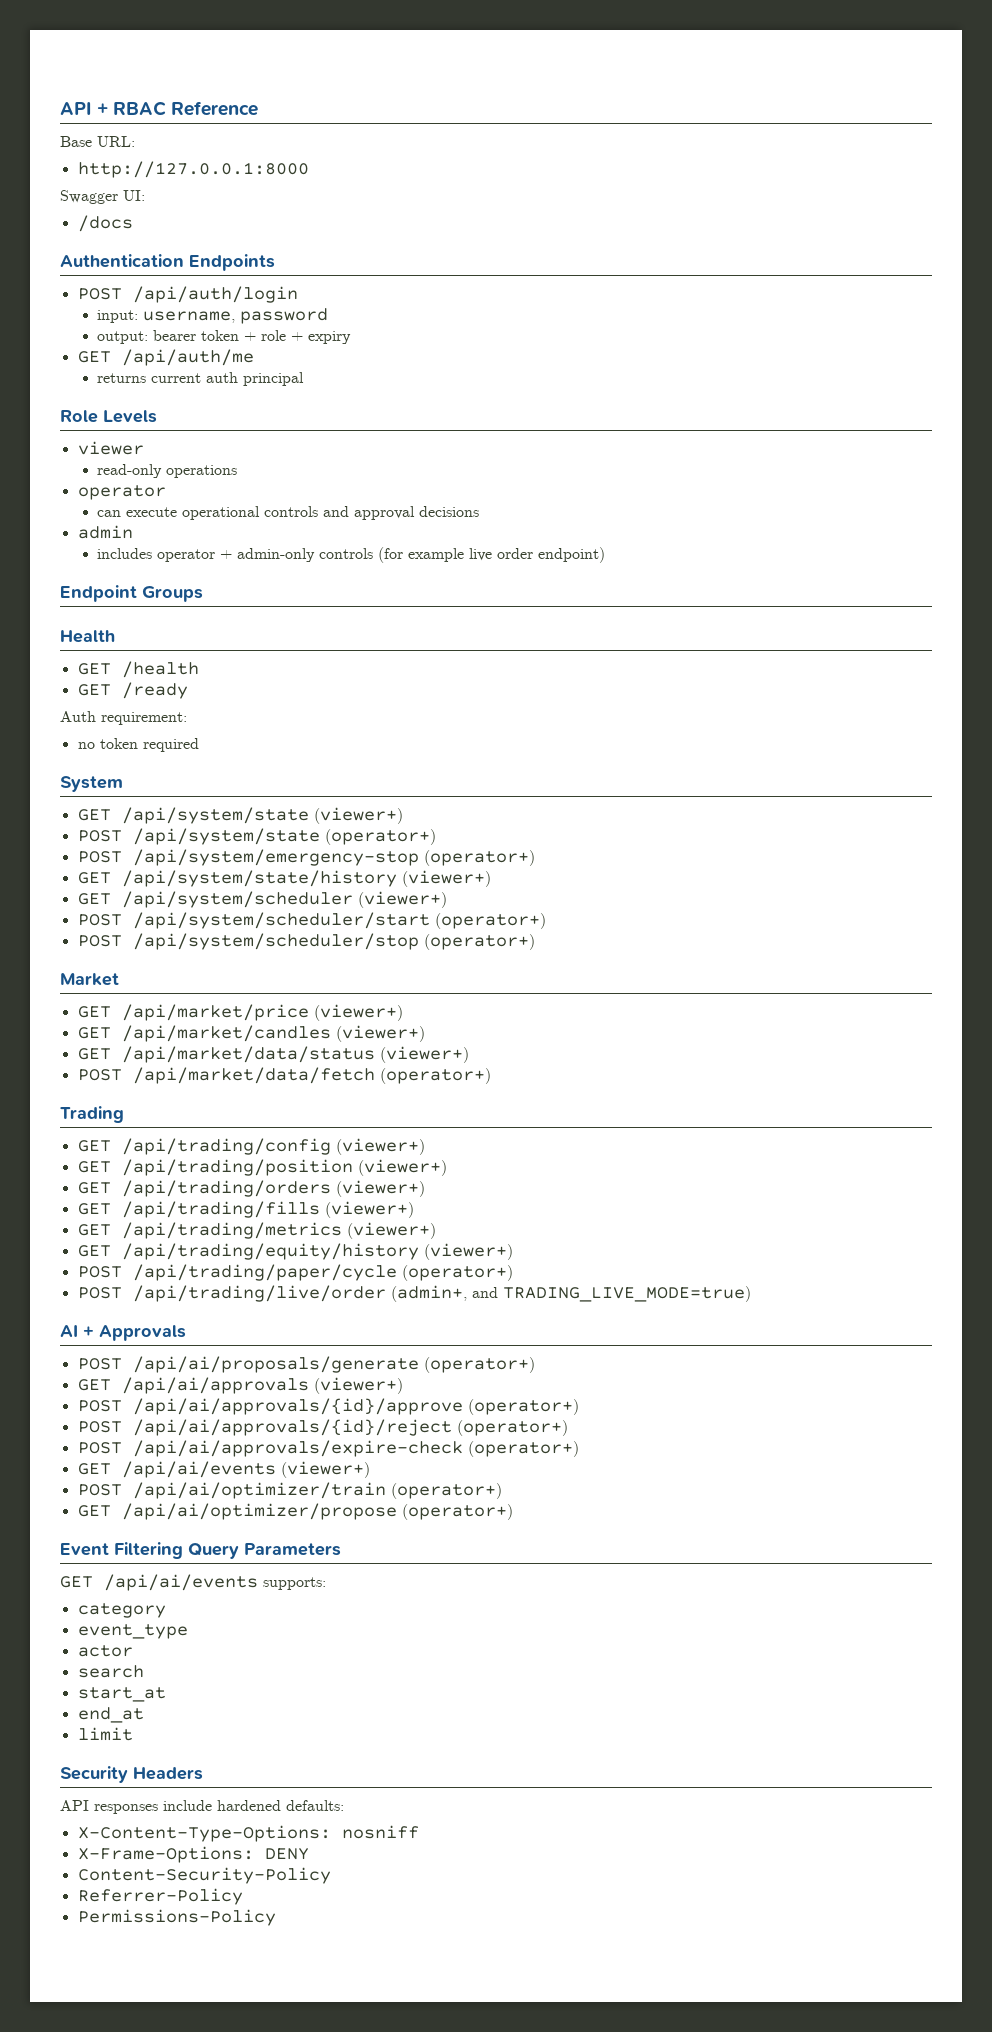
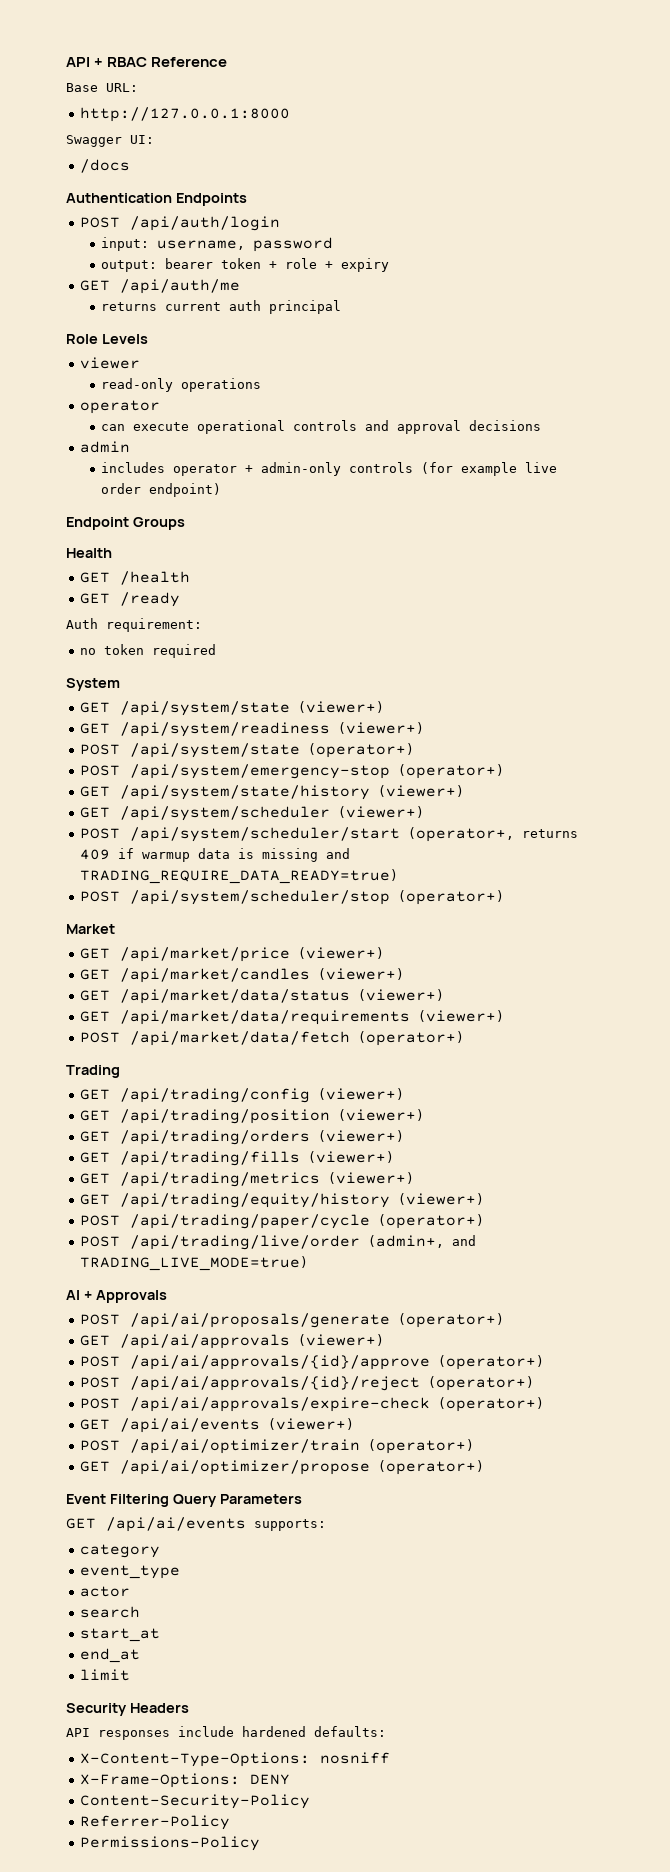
(403, 815) none -> [80,722,425,737] // GET /api/system/readiness (viewer+)
[434,913,546,929] (operator+) -> [408,827,579,842] [80,848,351,862] [80,869,399,884] (operator+, returns 409 if warmup data is missing and TRADING_REQUIRE_DATA_READY=true)
(469, 1054) none -> [80,1010,505,1025] // GET /api/market/data/requirements (viewer+)

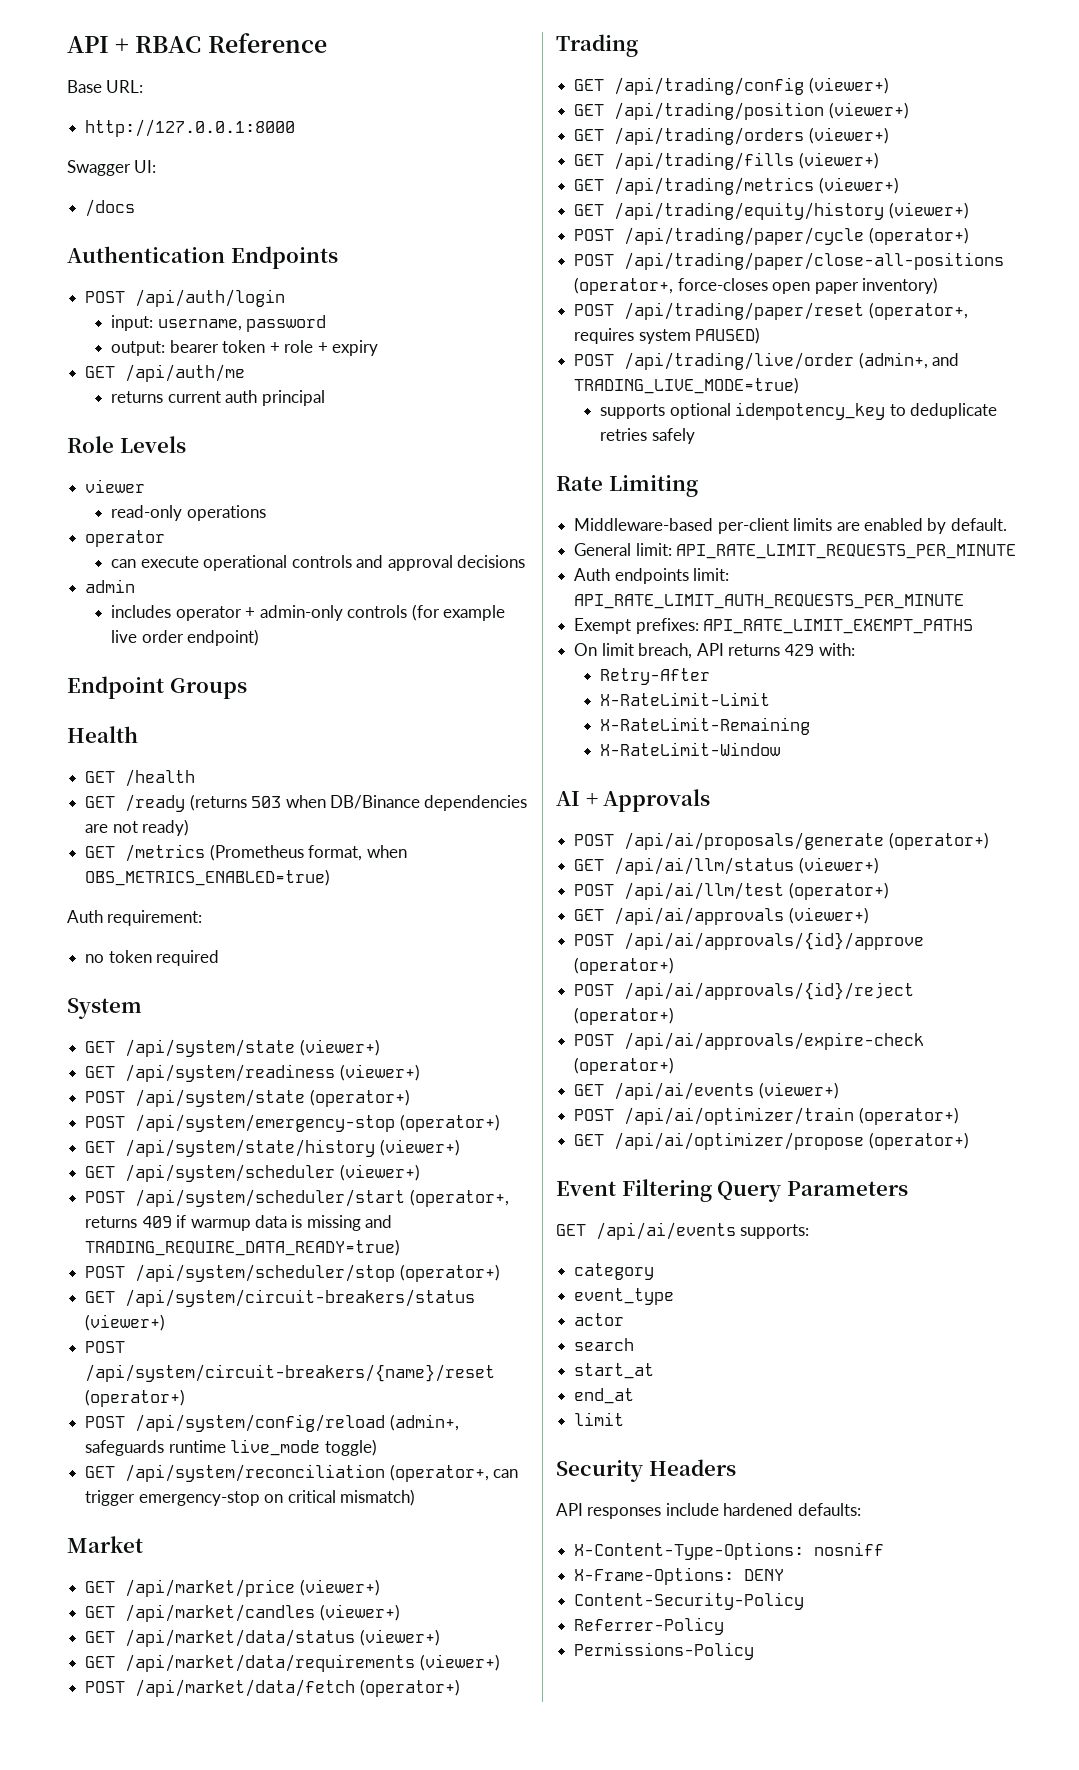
(181, 599) none -> [189,794,528,811] [85,819,190,836] [85,844,407,862] [85,869,331,886] (returns 503 when DB/Binance dependencies are not ready) // GET /metrics (Prometheus format, when OBS_METRICS_ENABLED=true)
(505, 897) none -> [85,1289,476,1307] [85,1314,166,1331] [85,1341,126,1353] [85,1364,496,1382] [85,1389,186,1407] [85,1414,459,1432] [85,1439,377,1456] [85,1464,519,1482] [85,1489,415,1506] // GET /api/system/circuit-breakers/status (viewer+) // POST /api/system/circuit-breakers/{name}/reset (operator+) // POST /api/system/config/reload (admin+, safeguards runtime live_mode toggle) // GET /api/system/reconciliation (operator+, can trigger emergency-stop on critical mismatch)
(485, 1221) none -> [574,252,1005,270] [574,277,938,295] [574,302,968,320] [574,327,761,344] // POST /api/trading/paper/close-all-positions (operator+, force-closes open paper inventory) // POST /api/trading/paper/reset (operator+, requires system PAUSED)
(309, 1263) none -> [600,402,998,420] [600,428,695,444] [556,475,698,497] [574,518,1007,534] [574,543,1017,559] [574,568,730,584] [574,594,965,609] [574,618,974,634] [574,643,855,659] [600,668,711,685] [600,692,771,706] [600,717,811,735] [600,742,781,756] // supports optional idempotency_key to deduplicate retries safely // Rate Limiting // Middleware-based per-client limits are enabled by default. // General limit: API_RATE_LIMIT_REQUESTS_PER_MINUTE // Auth endpoints limit: API_RATE_LIMIT_AUTH_REQUESTS_PER_MINUTE // Exempt prefixes: API_RATE_LIMIT_EXEMPT_PATHS // On limit breach, API returns 429 with: // Retry-After // X-RateLimit-Limit // X-RateLimit-Remaining // X-RateLimit-Window
(505, 1320) none -> [574,857,879,875] [574,882,889,900] // GET /api/ai/llm/status (viewer+) // POST /api/ai/llm/test (operator+)

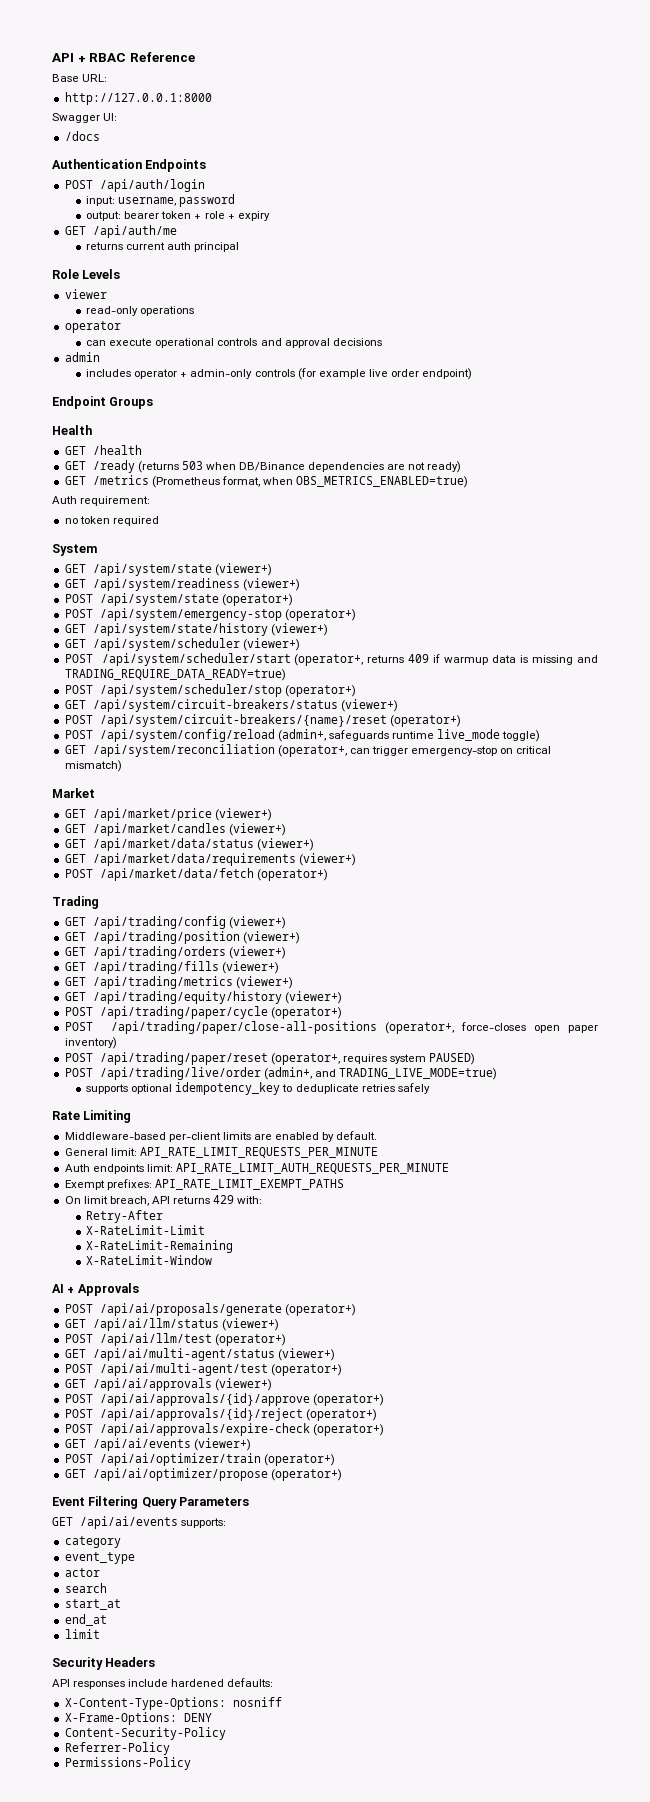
(889, 891) none -> [64,1348,335,1361] [64,1363,342,1376] // GET /api/ai/multi-agent/status (viewer+) // POST /api/ai/multi-agent/test (operator+)

